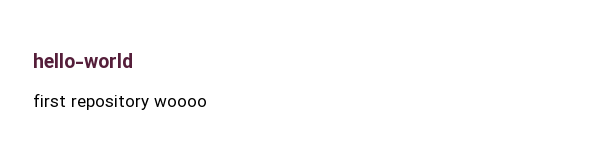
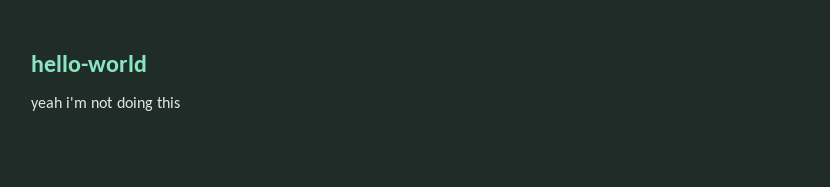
[33,93,207,110] first repository woooo -> [31,97,180,111] yeah i'm not doing this

